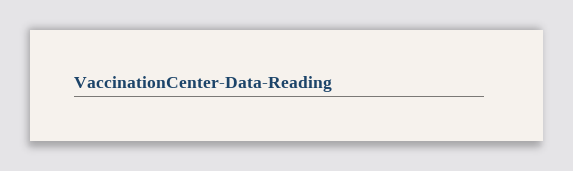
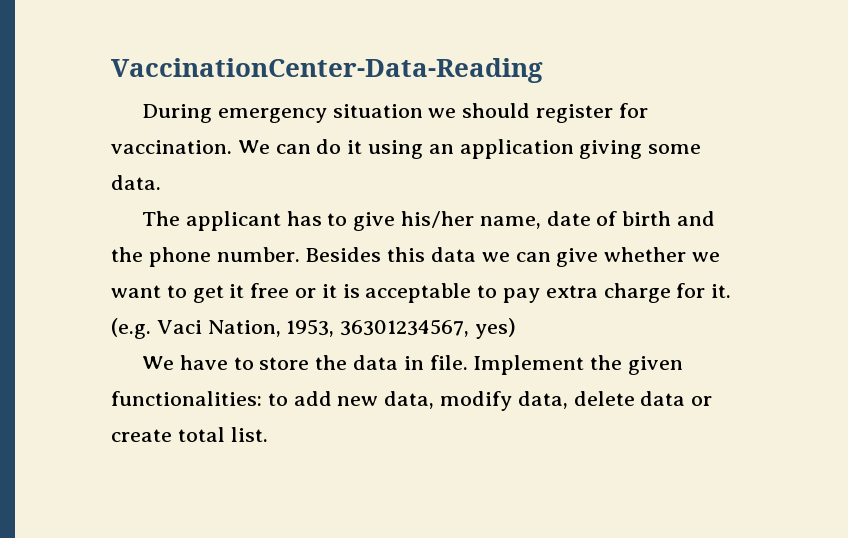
(332, 84) none -> [142,103,648,123] [111,139,702,159] [111,175,161,190] [142,211,716,231] [111,247,721,267] [111,283,732,303] [111,318,517,339] [142,355,684,375] [111,391,713,411] [111,427,268,442] // During emergency situation we should register for vaccination. We can do it using an application giving some data. // The applicant has to give his/her name, date of birth and the phone number. Besides this data we can give whether we want to get it free or it is acceptable to pay extra charge for it. (e.g. Vaci Nation, 1953, 36301234567, yes) // We have to store the data in file. Implement the given functionalities: to add new data, modify data, delete data or create total list.

